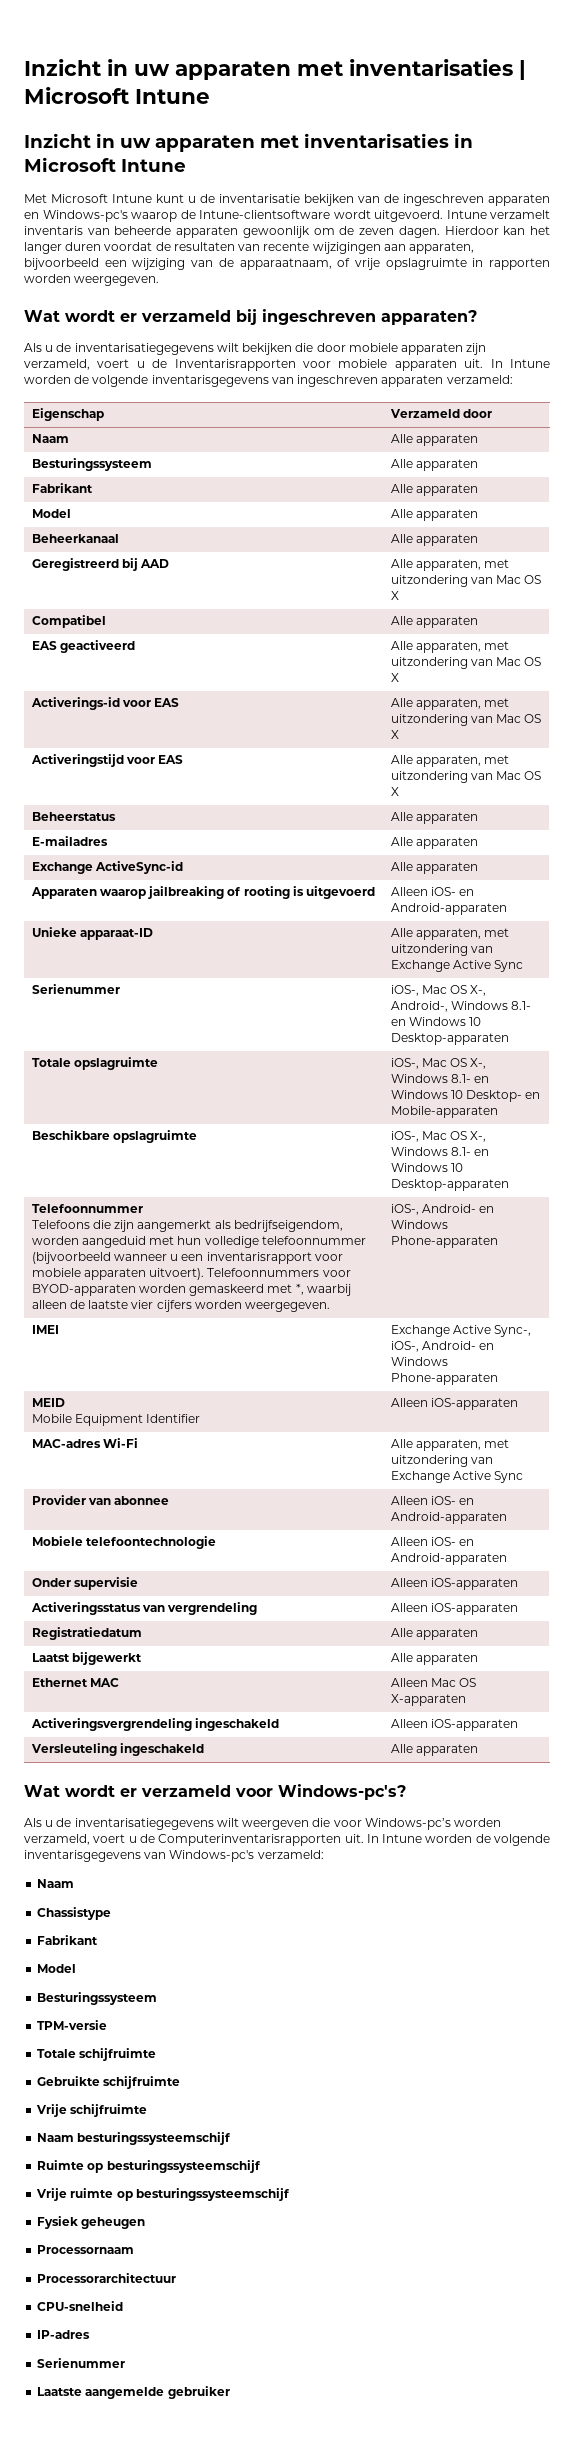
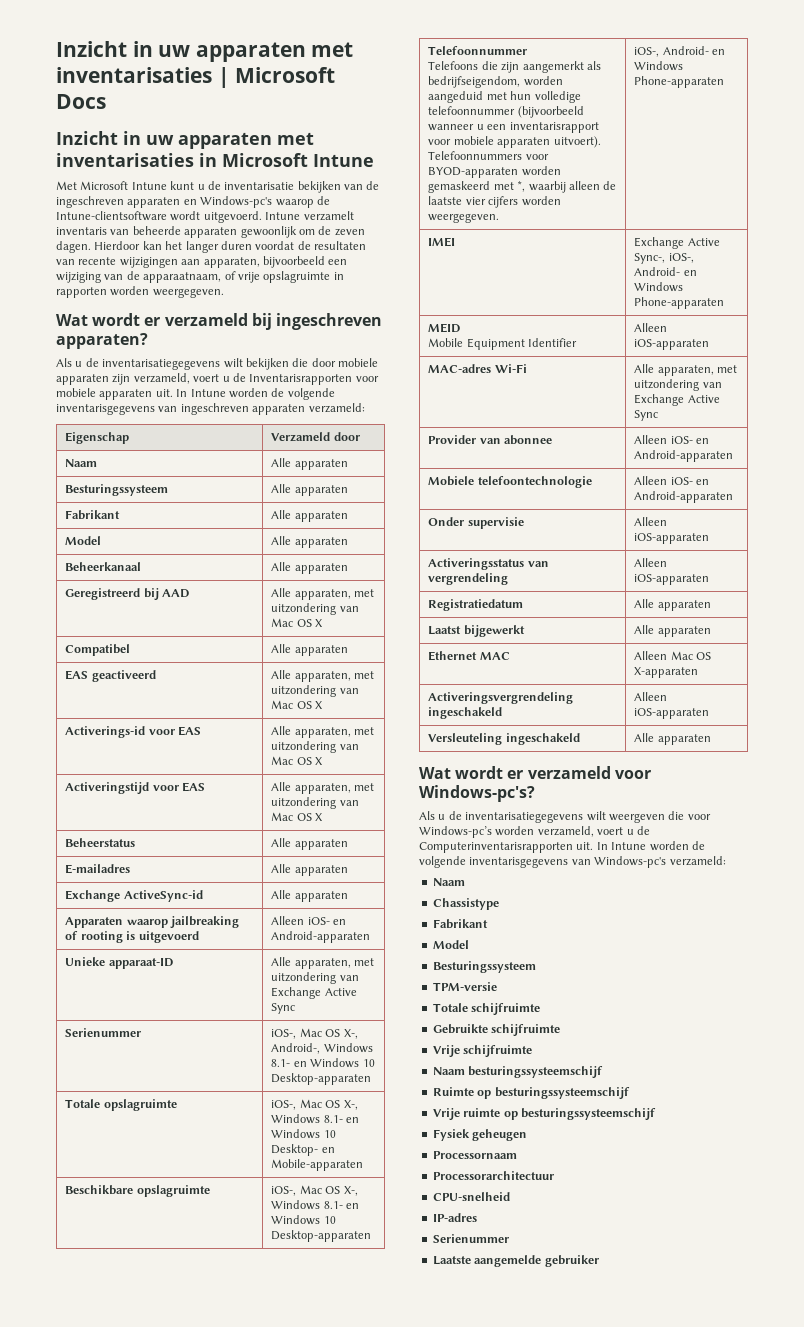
[135,89,210,104] Intune -> [56,94,106,109] Docs

